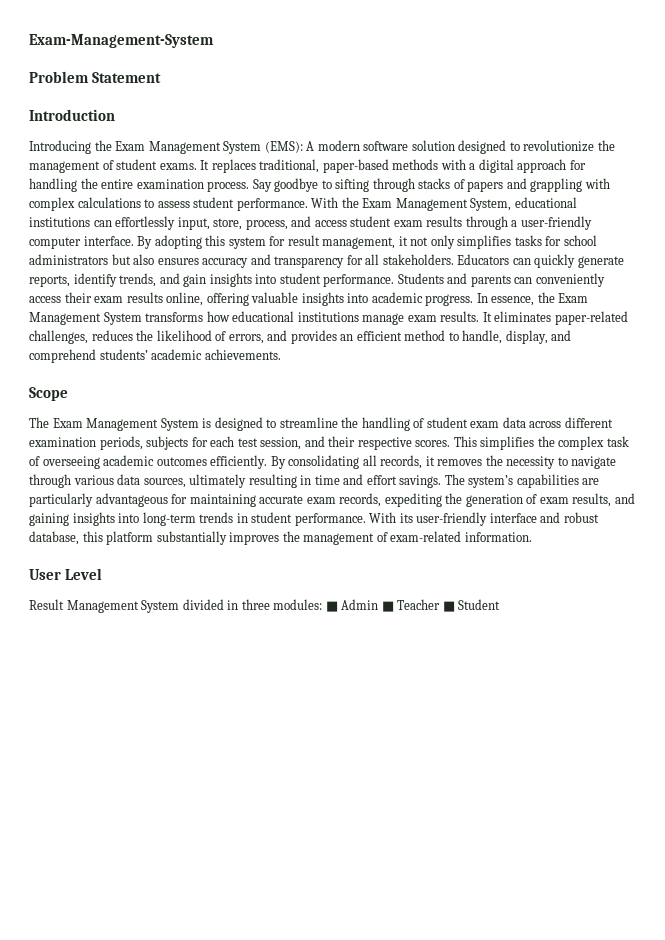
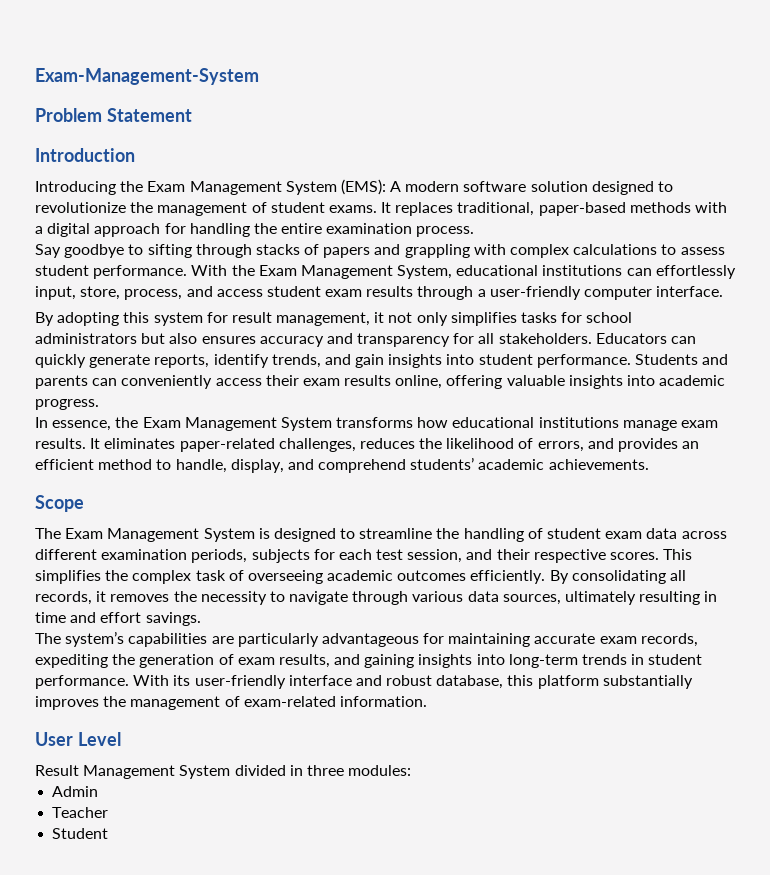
(250, 186) none -> (475, 231) //
(134, 241) none -> (724, 291) //
(474, 300) none -> (99, 404) //
(442, 481) none -> (201, 619) //
[325,601,338,612] ■ -> (412, 770) //
[381,601,394,612] ■ -> (99, 791) //
[442,601,455,612] ■ -> (109, 812) //

